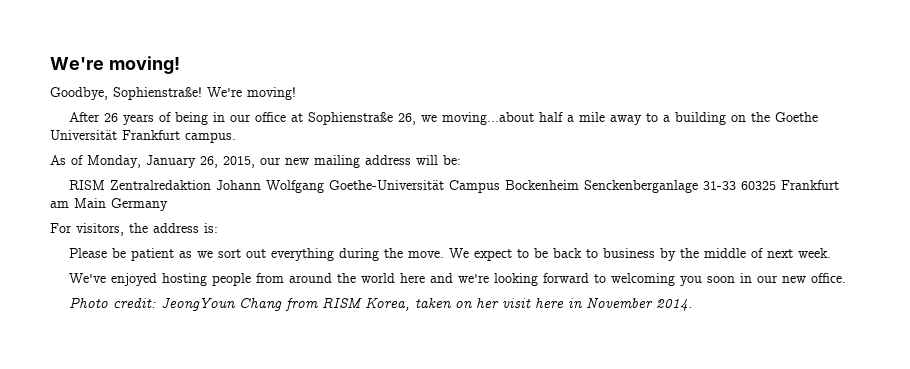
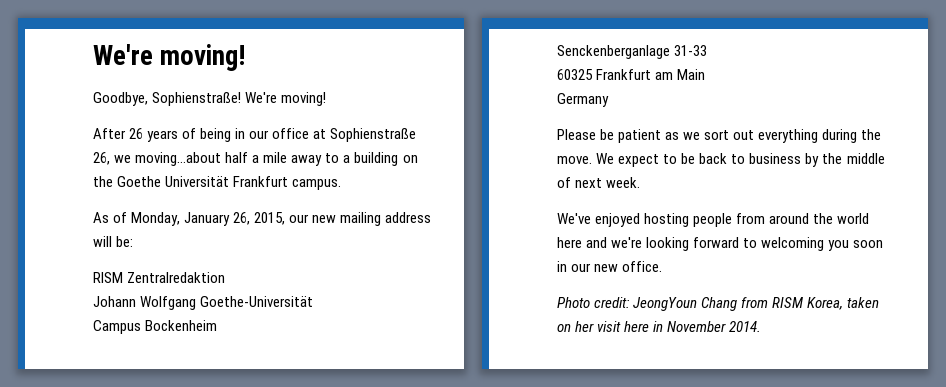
(212, 185) none -> (226, 277) //
(445, 185) none -> (314, 301) //
(580, 185) none -> (218, 325) //
(737, 185) none -> (708, 50) //
(106, 203) none -> (706, 74) //
[50,223,218,236] // For visitors, the address is: -> (609, 100) none

